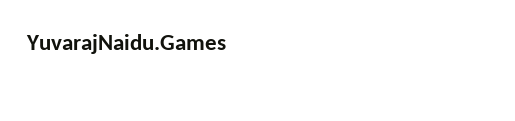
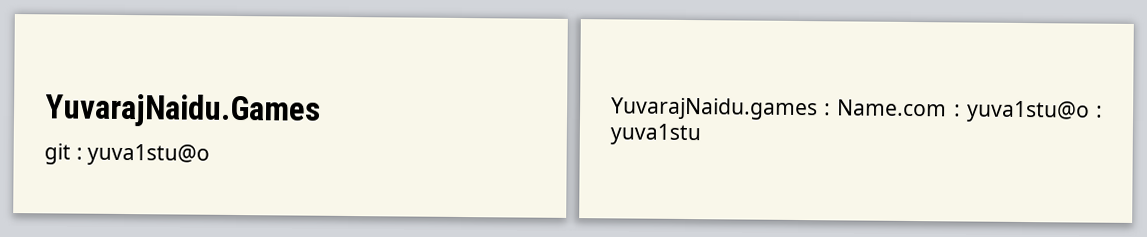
(226, 44) none -> [44,143,211,166] [611,97,1103,123] [610,123,701,146] // git : yuva1stu@o // YuvarajNaidu.games : Name.com : yuva1stu@o : yuva1stu

